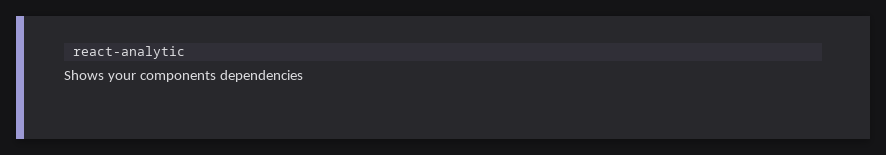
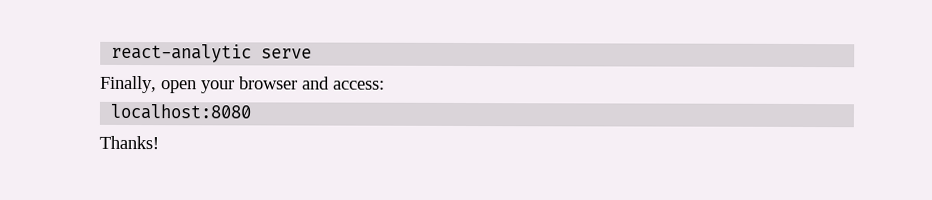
[64,70,303,82] // Shows your components dependencies -> [261,48,313,59] [100,75,385,94] [110,103,252,120] [99,135,159,150] serve // Finally, open your browser and access: // localhost:8080 // Thanks!

